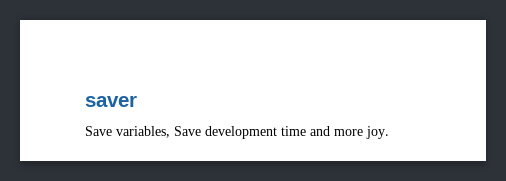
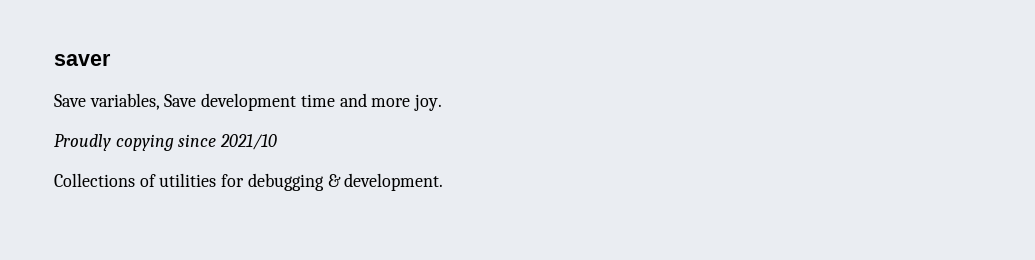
(389, 132) none -> [54,134,278,151] [54,173,444,191] // Proudly copying since 2021/10 // Collections of utilities for debugging & development.

